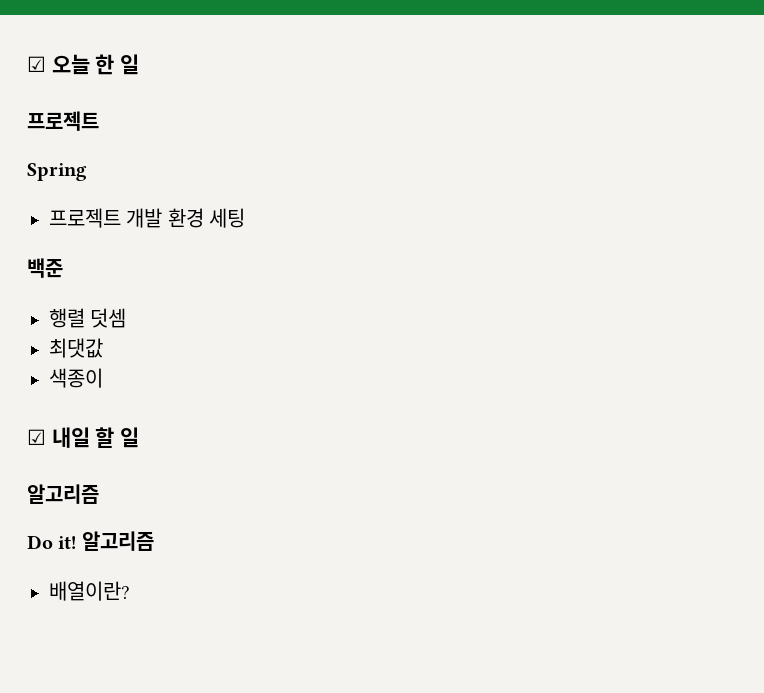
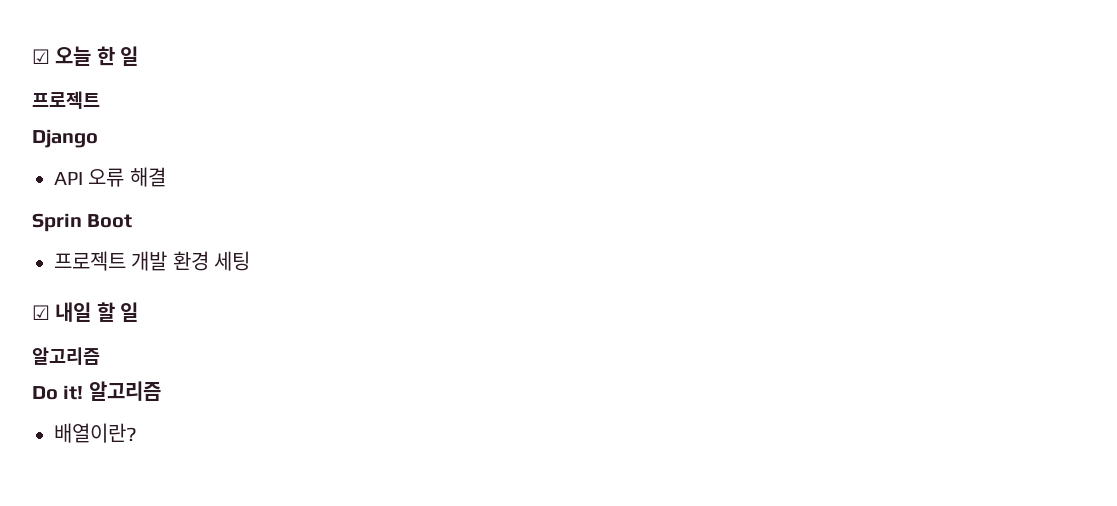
[27,163,87,181] Spring -> [32,129,98,148] [54,167,166,187] [32,213,133,232] Django // API 오류 해결 // Sprin Boot
[27,258,63,278] [49,308,127,328] [49,338,103,358] [49,368,103,388] // 백준 // 행렬 덧셈 // 최댓값 // 색종이 -> (251, 261) none

